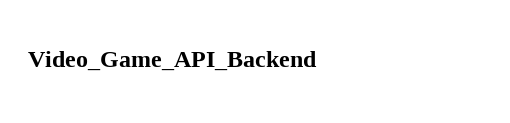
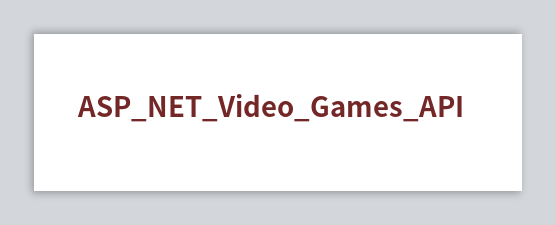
[28,51,317,71] Video_Game_API_Backend -> [77,94,464,122] ASP_NET_Video_Games_API

